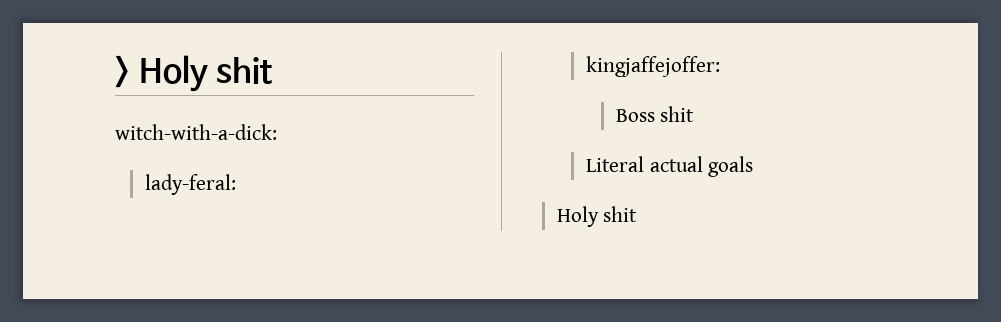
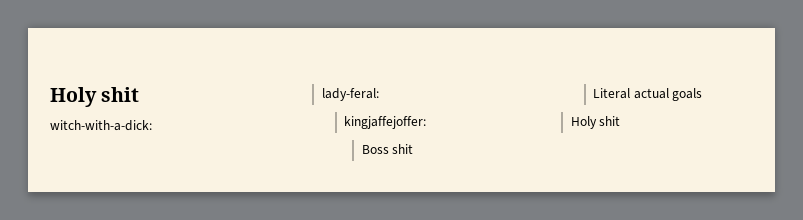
[115,55,130,88] > -> (50, 97) none

